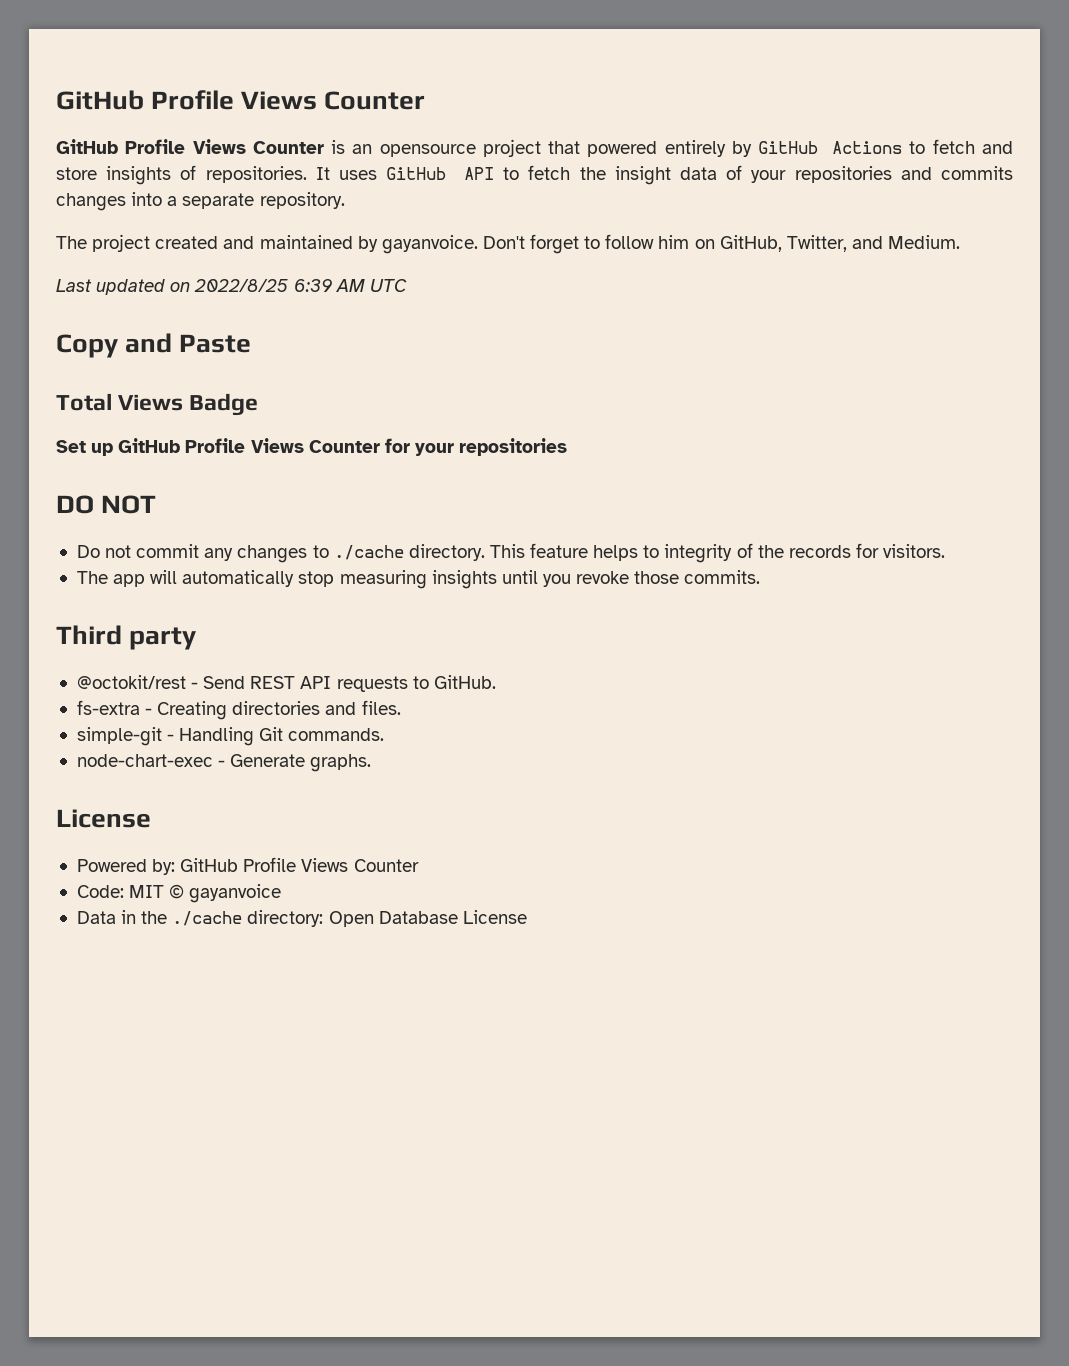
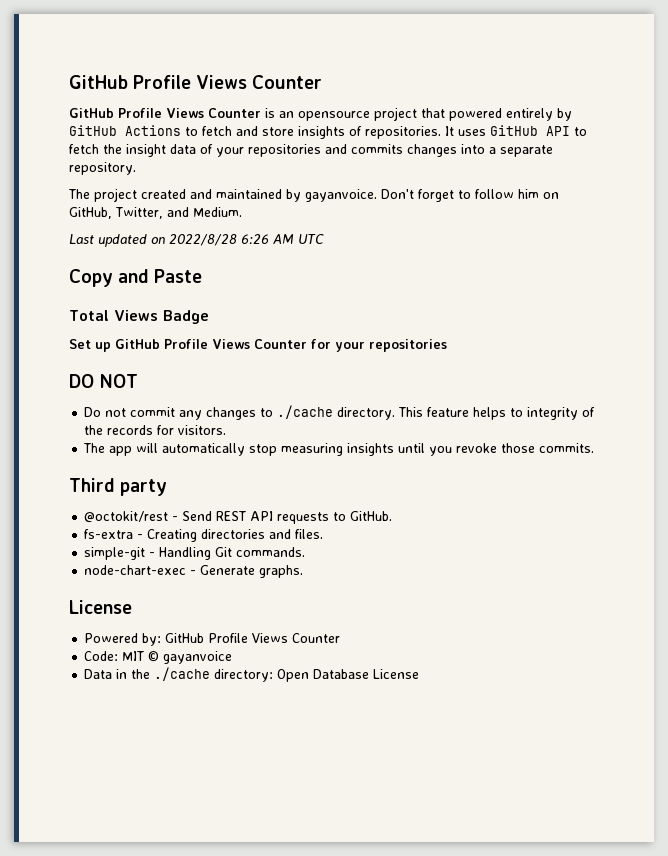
[194,279,332,292] 2022/8/25 6:39 -> [169,234,269,246] 2022/8/28 6:26

